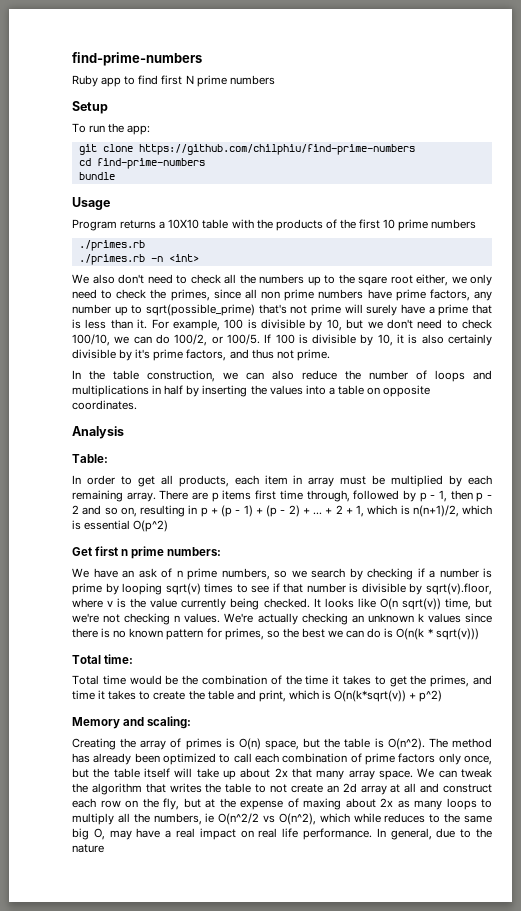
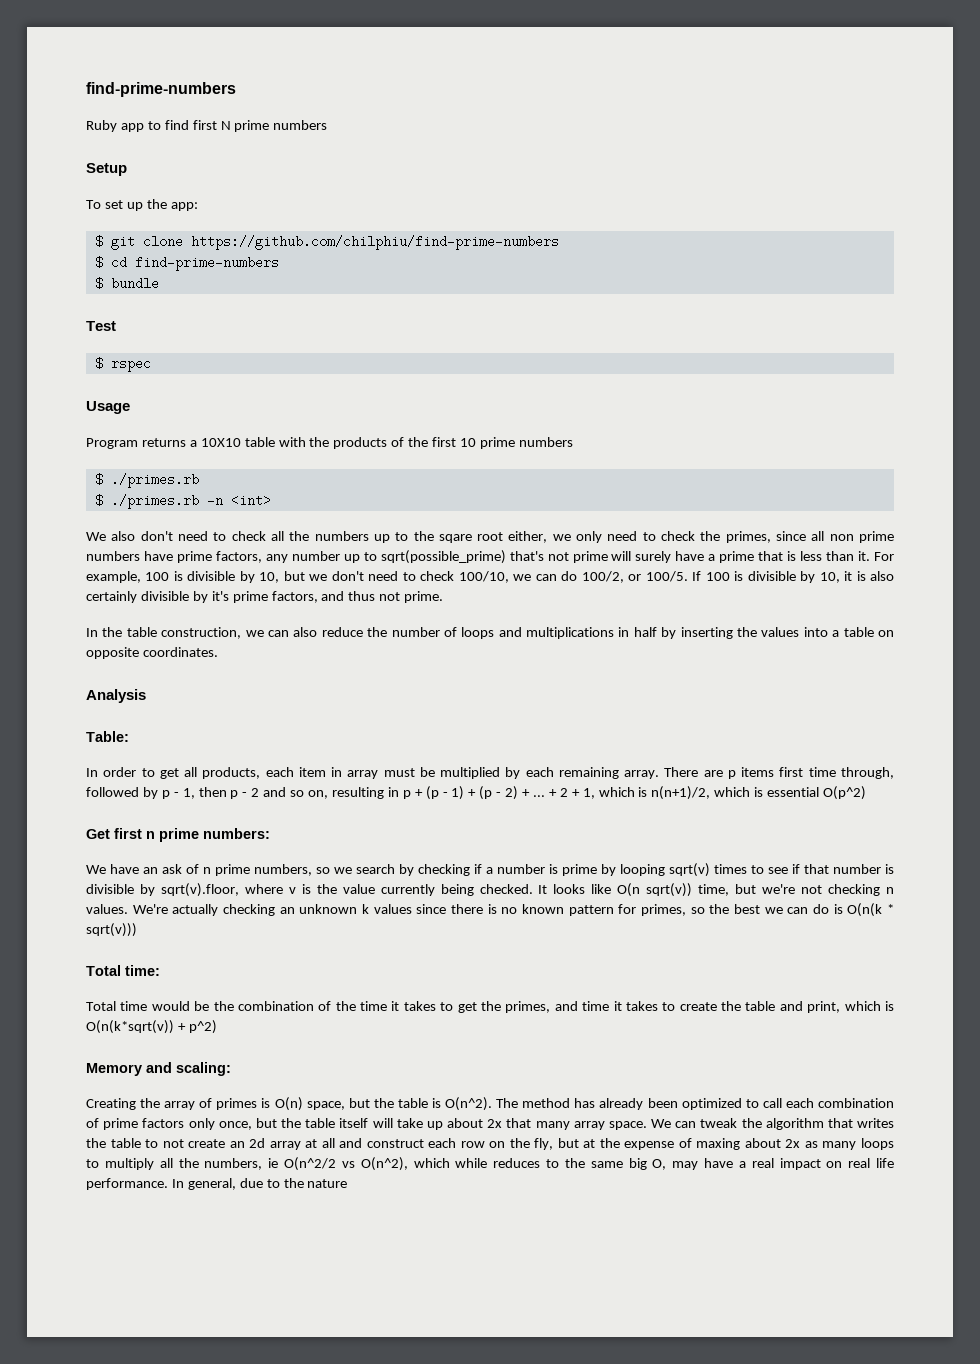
[89,125,106,133] run -> [104,200,143,211] set up
(151, 130) none -> [94,235,103,248] $
(415, 149) none -> [94,256,103,269] $
(205, 163) none -> [94,277,103,290] $
(115, 176) none -> [86,321,116,331] [94,357,151,372] // Test // $ rspec
(477, 224) none -> [94,473,103,486] $
(145, 245) none -> [94,494,103,507] $

